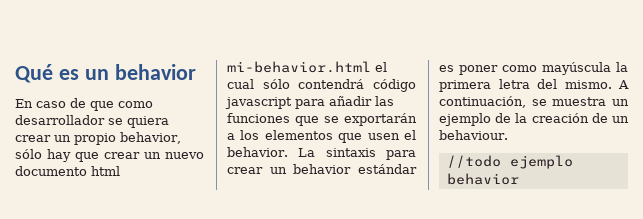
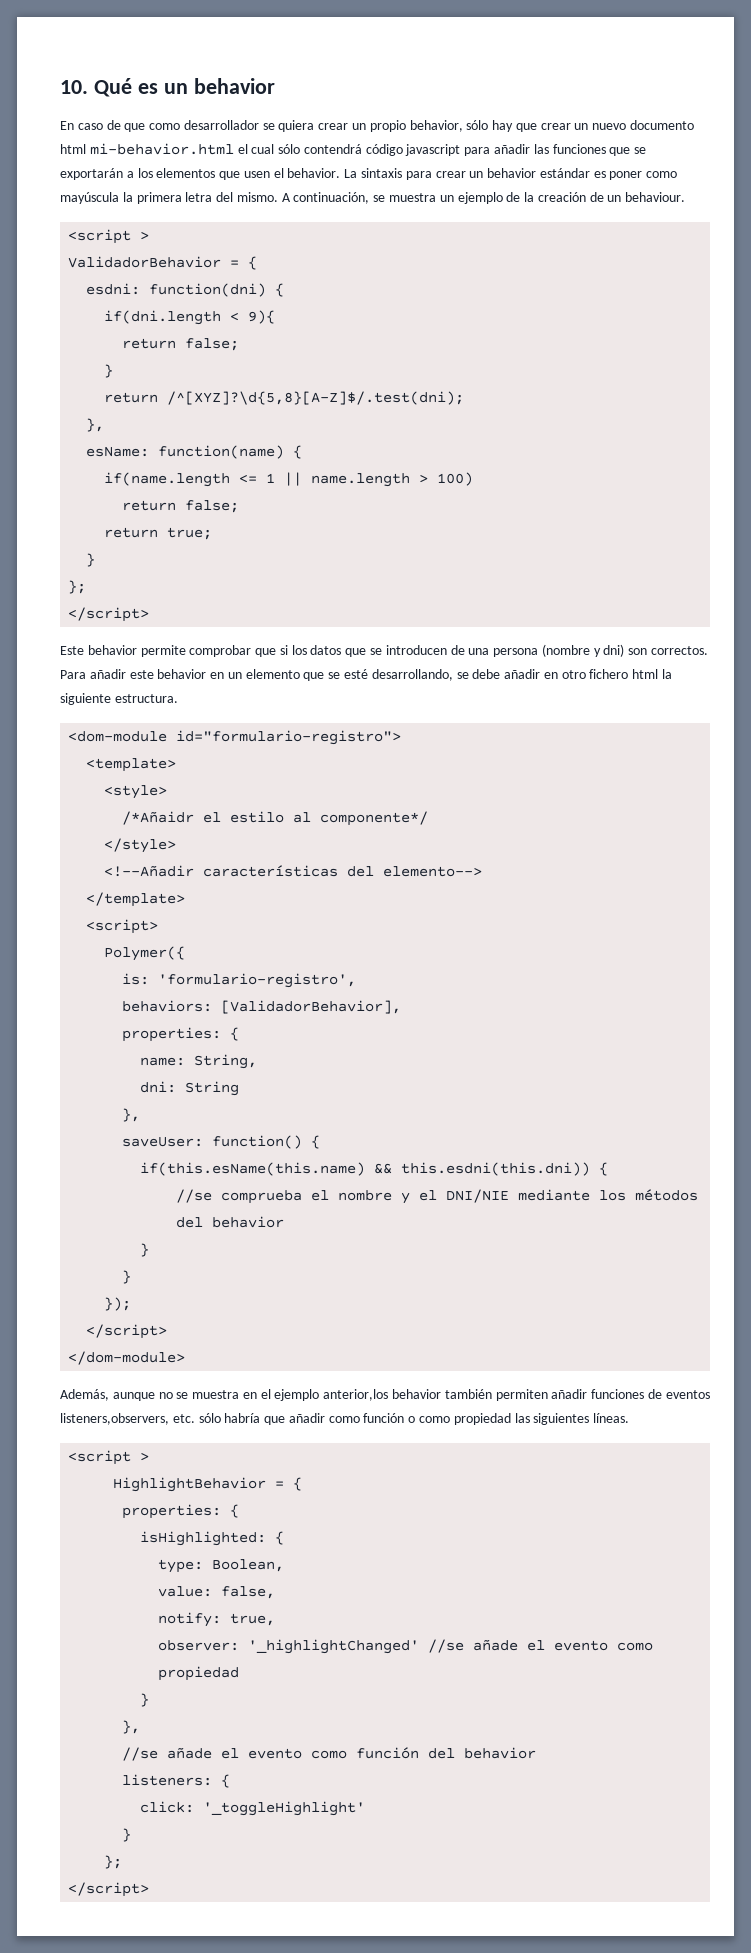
(15, 73) none -> [60,80,88,94] 10.
[446,155,573,169] [446,173,519,185] //todo ejemplo behavior -> [68,229,150,244] [68,256,258,270] [86,283,285,297] [104,310,276,325] [122,338,240,351] [104,364,114,378] [104,391,465,405] [86,418,105,432] [86,445,303,459] [104,472,474,487] [122,500,240,513] [104,527,213,540] [86,553,96,567] [68,580,87,594] [68,607,150,622] [60,644,709,657] [60,669,673,681] [60,693,178,705] [68,730,402,745] [86,758,177,772] [104,785,168,799] [122,811,429,826] [104,838,177,853] [104,865,483,877] [86,892,186,907] [86,919,159,934] [104,946,186,961] [122,973,357,988] [122,1000,402,1014] [122,1027,240,1042] [140,1054,258,1069] [140,1081,240,1096] [122,1108,141,1122] [122,1135,321,1149] [140,1162,609,1176] [176,1189,699,1204] [176,1216,285,1228] [140,1243,150,1257] [122,1270,132,1284] [104,1297,132,1311] [86,1324,168,1339] [68,1351,186,1365] [60,1389,710,1401] [60,1413,630,1425] [68,1450,150,1465] [113,1477,303,1492] [122,1504,240,1519] [140,1531,285,1546] [158,1559,285,1573] [158,1586,276,1599] [158,1612,276,1627] [158,1639,654,1654] [158,1666,240,1681] [140,1693,150,1707] [122,1720,141,1734] [122,1747,537,1761] [122,1774,231,1788] [140,1801,366,1816] [122,1828,132,1842] [104,1855,123,1869] [68,1882,150,1897] <script > // ValidadorBehavior = { // esdni: function(dni) { // if(dni.length < 9){ // return false; // } // return /^[XYZ]?\d{5,8}[A-Z]$/.test(dni); // }, // esName: function(name) { // if(name.length <= 1 || name.length > 100) // return false; // return true; // } // }; // </script> // Este behavior permite comprobar que si los datos que se introducen de una persona (nombre y dni) son correctos. Para añadir este behavior en un elemento que se esté desarrollando, se debe añadir en otro fichero html la siguiente estructura. // <dom-module id="formulario-registro"> // <template> // <style> // /*Añaidr el estilo al componente*/ // </style> // <!--Añadir características del elemento--> // </template> // <script> // Polymer({ // is: 'formulario-registro', // behaviors: [ValidadorBehavior], // properties: { // name: String, // dni: String // }, // saveUser: function() { // if(this.esName(this.name) && this.esdni(this.dni)) { // //se comprueba el nombre y el DNI/NIE mediante los métodos del behavior // } // } // }); // </script> // </dom-module> // Además, aunque no se muestra en el ejemplo anterior,los behavior también permiten añadir funciones de eventos listeners,observers, etc. sólo habría que añadir como función o como propiedad las siguientes líneas. // <script > // HighlightBehavior = { // properties: { // isHighlighted: { // type: Boolean, // value: false, // notify: true, // observer: '_highlightChanged' //se añade el evento como propiedad // } // }, // //se añade el evento como función del behavior // listeners: { // click: '_toggleHighlight' // } // }; // </script>

